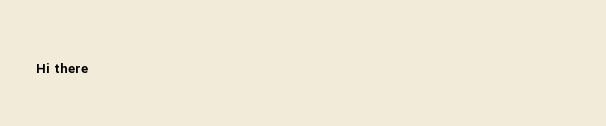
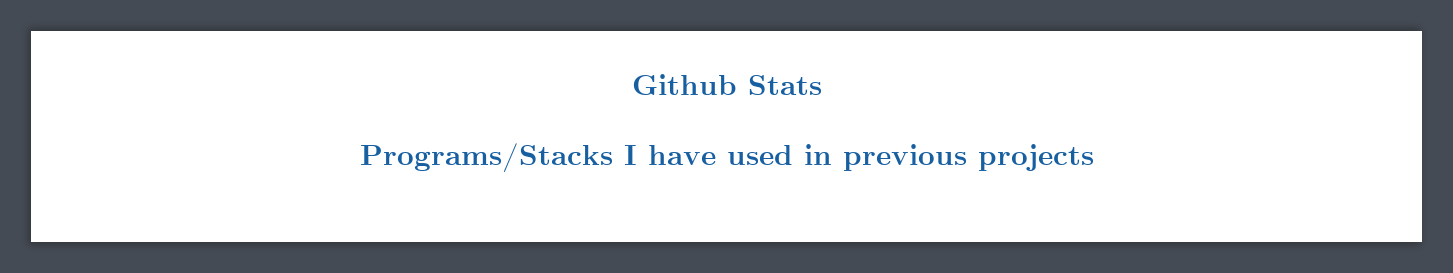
[36,63,88,73] Hi there -> [631,74,822,95] [359,143,1094,173] Github Stats // Programs/Stacks I have used in previous projects

